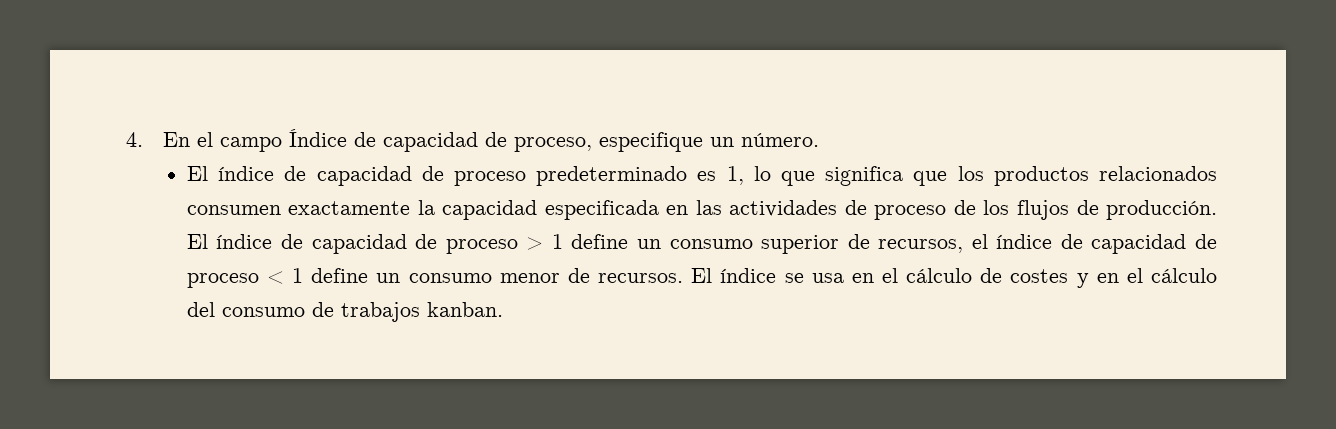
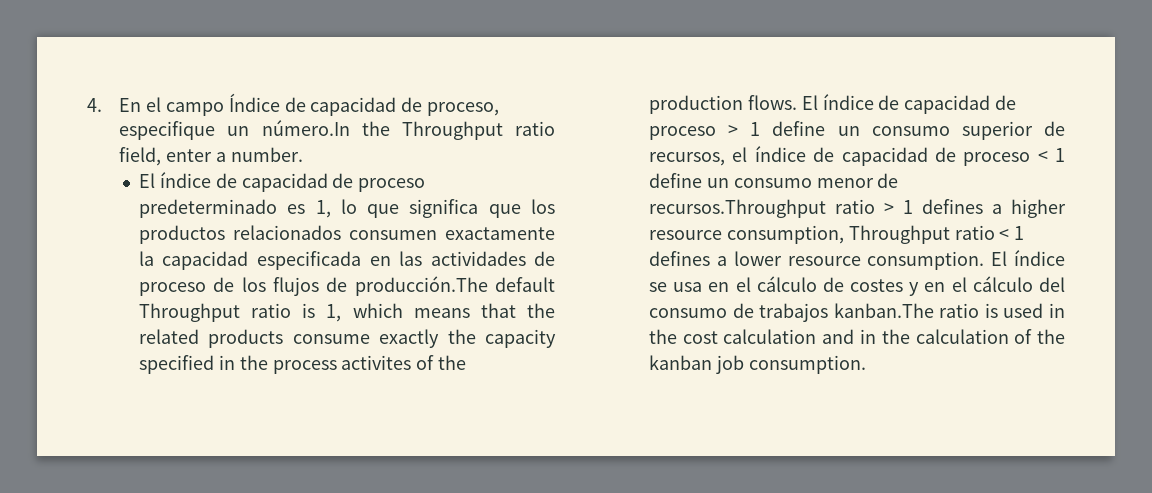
[741,133,820,147] número. -> [261,120,555,140] [119,147,303,166] número.In the Throughput ratio field, enter a number.
[1106,200,1218,220] producción. -> [354,276,555,296] [138,303,555,322] [138,329,556,348] [138,355,467,374] [648,95,797,114] producción.The default Throughput ratio is 1, which means that the related products consume exactly the capacity specified in the process activites of the production flows.
[598,273,684,283] recursos. -> [648,199,1066,218] [648,225,1025,244] [648,251,985,270] recursos.Throughput ratio > 1 defines a higher resource consumption, Throughput ratio < 1 defines a lower resource consumption.
[426,302,503,317] kanban. -> [833,303,1065,318] [648,329,1065,344] [648,355,866,374] kanban.The ratio is used in the cost calculation and in the calculation of the kanban job consumption.

